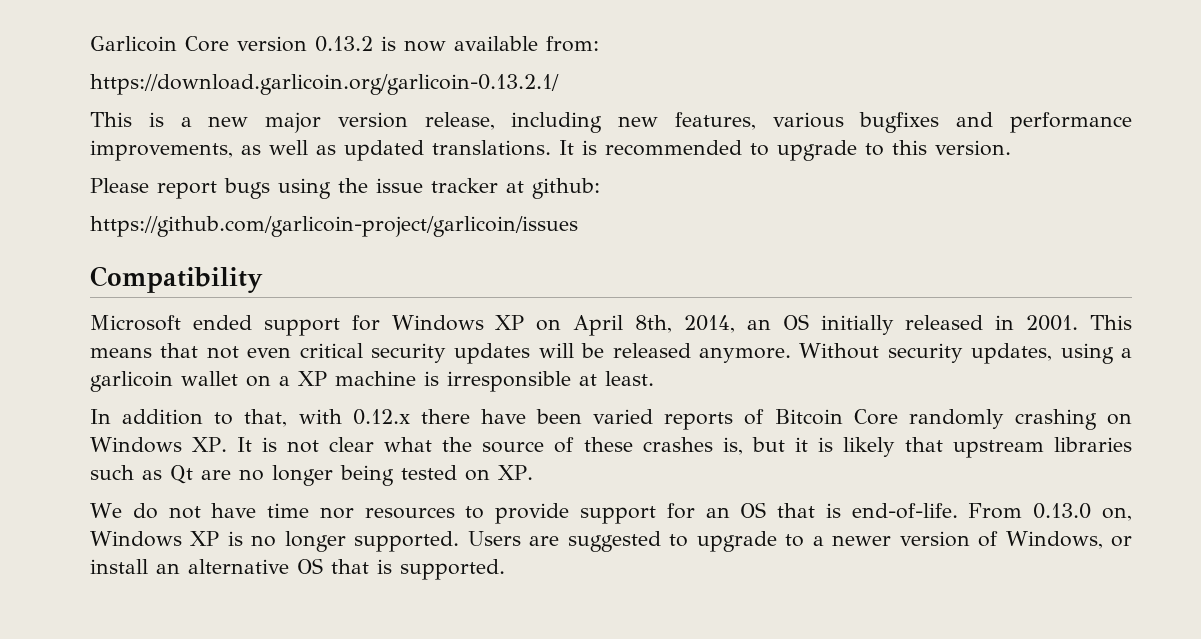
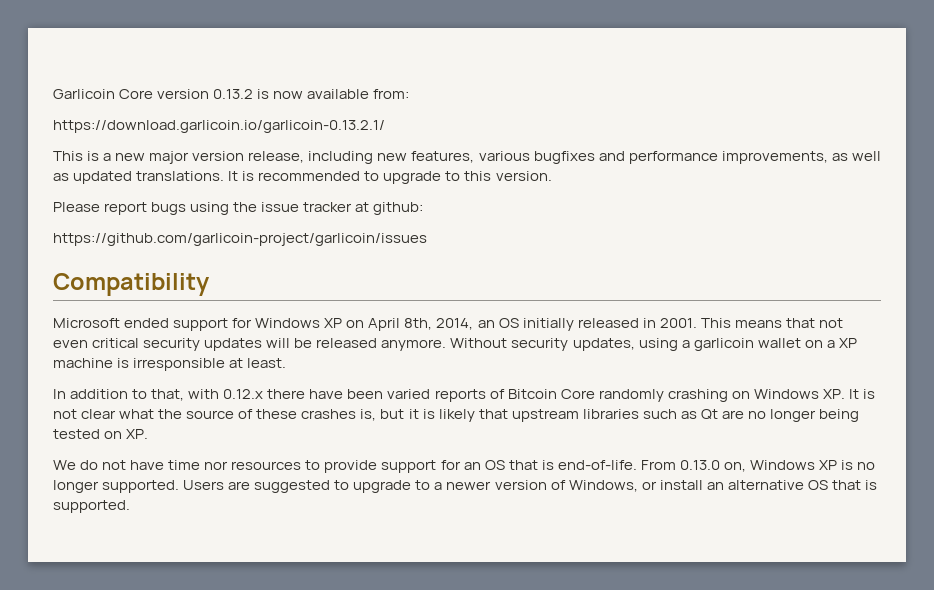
[90,74,559,95] https://download.garlicoin.org/garlicoin-0.13.2.1/ -> [53,120,385,133] https://download.garlicoin.io/garlicoin-0.13.2.1/

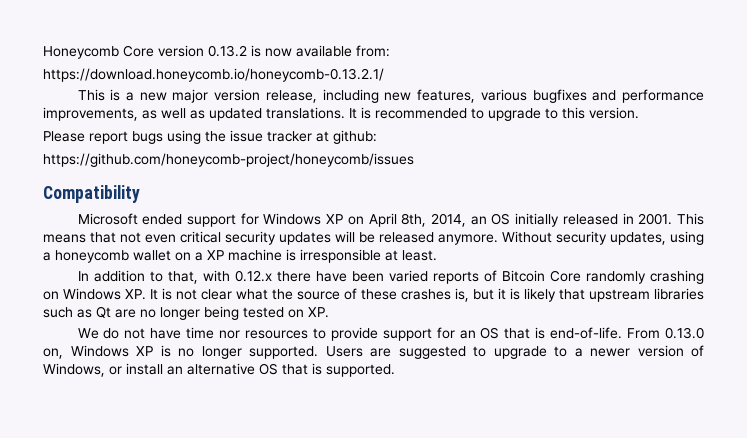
[53,89,115,99] Garlicoin -> [43,46,119,59] Honeycomb
[53,120,385,133] https://download.garlicoin.io/garlicoin-0.13.2.1/ -> [43,68,384,82] https://download.honeycomb.io/honeycomb-0.13.2.1/
[53,233,427,246] https://github.com/garlicoin-project/garlicoin/issues -> [43,153,414,167] https://github.com/honeycomb-project/honeycomb/issues
[693,338,754,351] garlicoin -> [55,250,129,263] honeycomb

